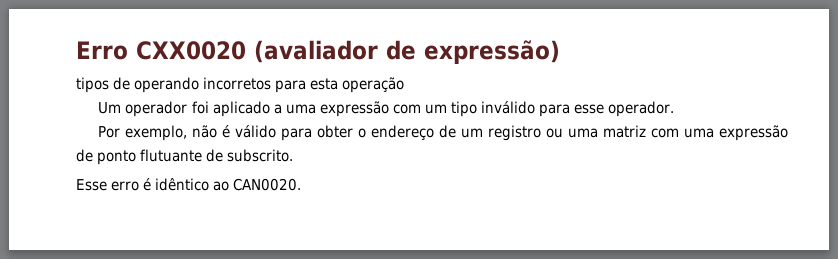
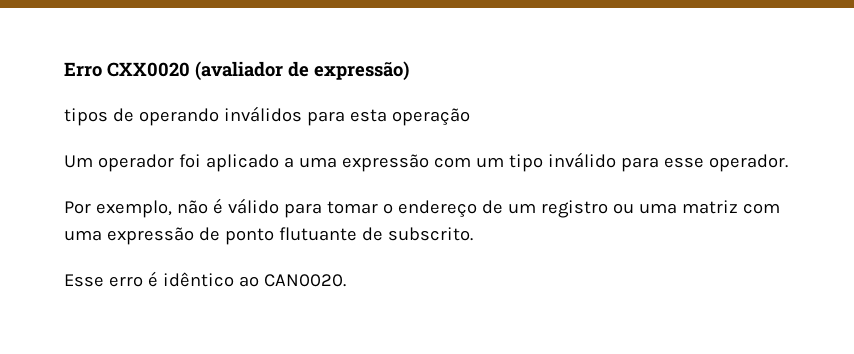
[203,77,272,90] incorretos -> [223,106,302,122] inválidos
[317,125,354,138] obter -> [326,201,378,214] tomar

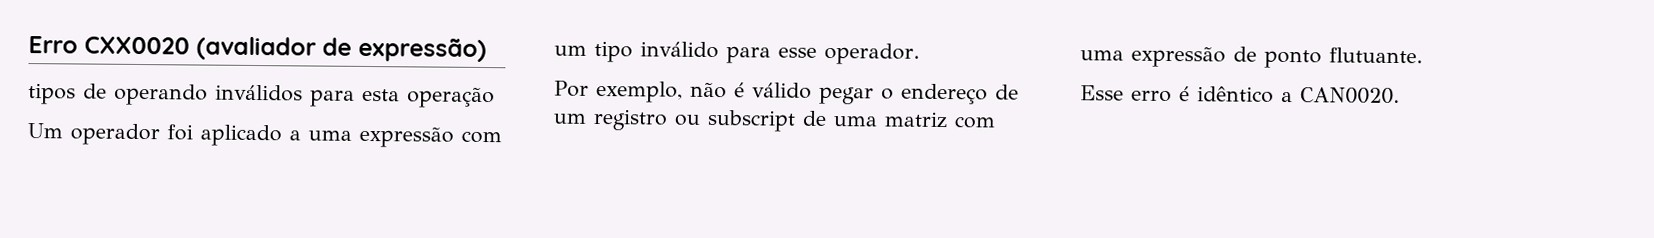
[283,201,378,218] para tomar -> [818,86,874,105] pegar
(634, 208) none -> [707,109,827,132] subscript de
[278,227,473,241] flutuante de subscrito. -> [1329,47,1423,64] flutuante.
[238,276,259,287] ao -> [1281,91,1293,103] a

